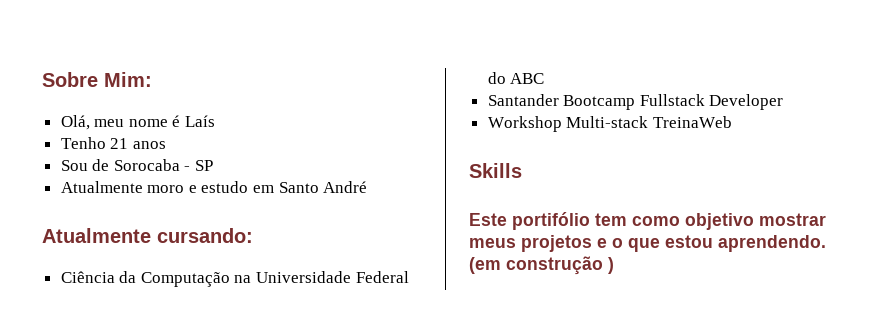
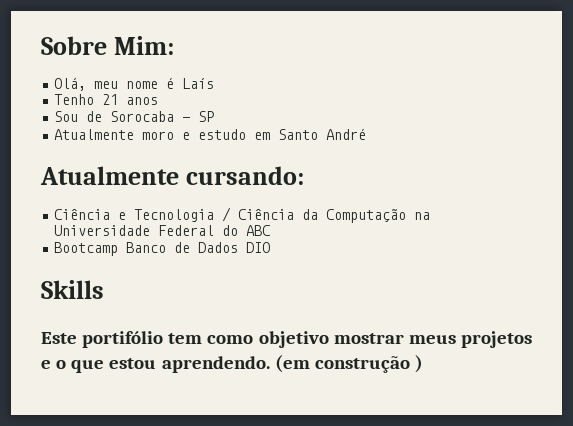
(115, 277) none -> [118,207,295,222] e Tecnologia / Ciência
[487,94,784,110] [487,116,732,132] Santander Bootcamp Fullstack Developer // Workshop Multi-stack TreinaWeb -> [54,242,271,256] Bootcamp Banco de Dados DIO

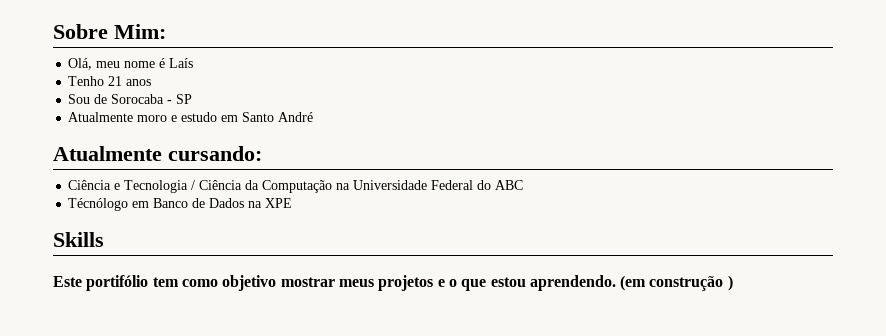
[54,242,119,256] Bootcamp -> [68,198,150,211] Técnólogo em
[246,242,271,253] DIO -> [248,198,293,208] na XPE

